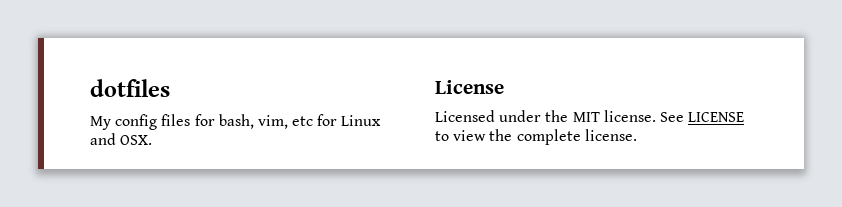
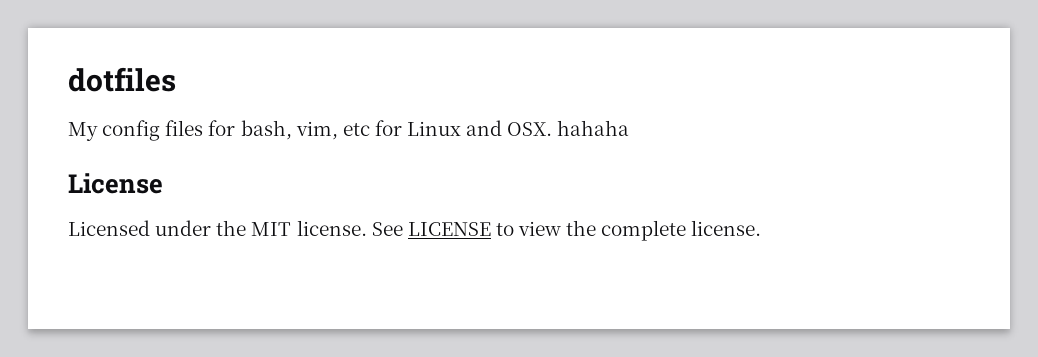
(153, 140) none -> [557,120,630,136] hahaha

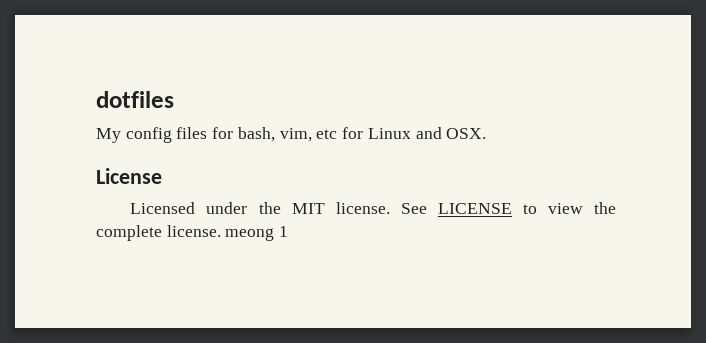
[557,120,630,136] hahaha -> (487, 133) none
(762, 228) none -> [225,226,289,241] meong 1

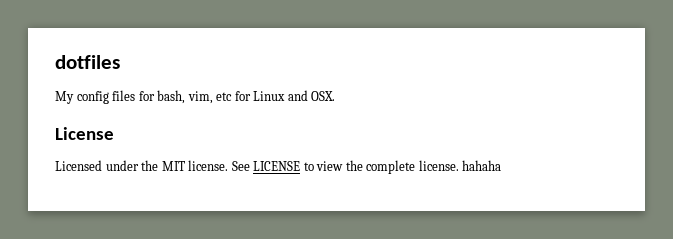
[225,226,289,241] meong 1 -> [462,160,502,171] hahaha

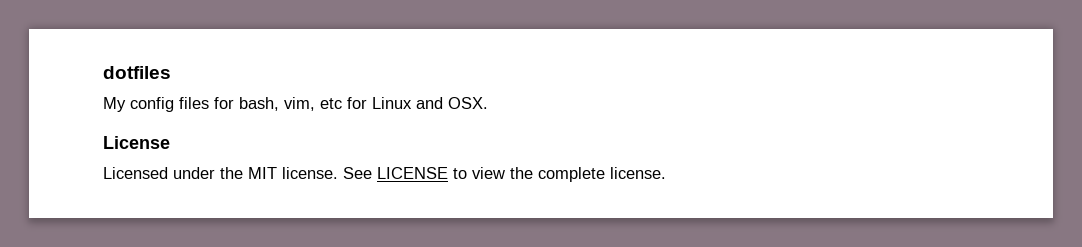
[462,160,502,171] hahaha -> (666, 173) none

